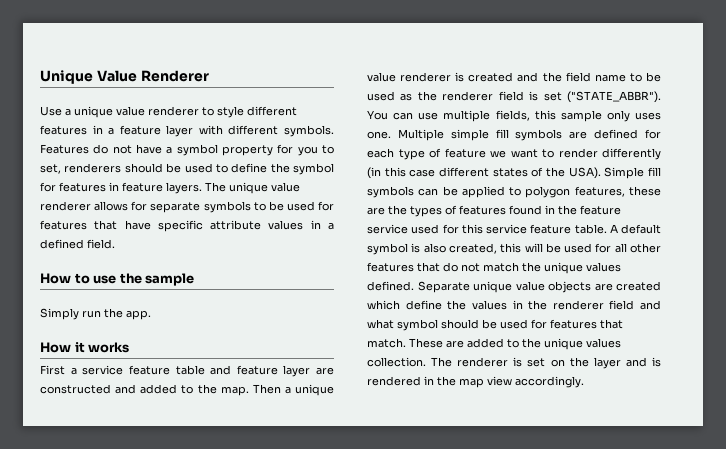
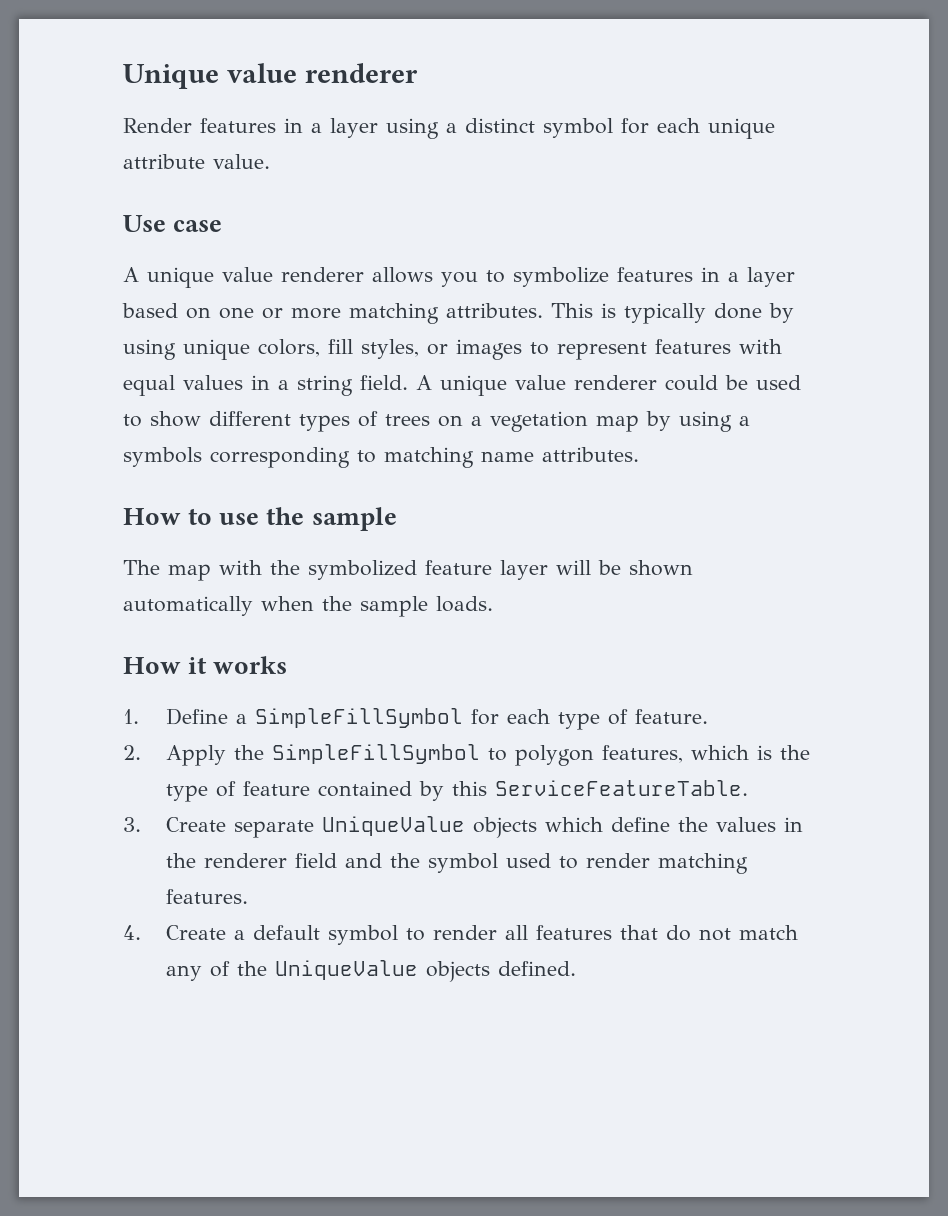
[96,70,209,82] [40,106,297,118] [40,125,334,137] [40,144,334,156] [40,163,334,175] [40,182,300,194] [40,201,334,213] [40,220,262,232] Value Renderer // Use a unique value renderer to style different features in a feature layer with different symbols. Features do not have a symbol property for you to set, renderers should be used to define the symbol for features in feature layers. The unique value renderer allows for separate symbols to be used for features that have specific attribute -> [226,63,418,83] [123,118,775,139] [123,154,270,169] [123,215,223,232] [123,267,795,288] [122,303,794,324] [123,339,782,360] [123,375,175,396] value renderer // Render features in a layer using a distinct symbol for each unique attribute value. // Use case // A unique value renderer allows you to symbolize features in a layer based on one or more matching attributes. This is typically done by using unique colors, fill styles, or images to represent features with equal
[40,239,84,249] defined -> [297,375,353,396] string
(115, 244) none -> [416,375,801,396] [123,411,750,432] [123,447,639,468] A unique value renderer could be used to show different types of trees on a vegetation map by using a symbols corresponding to matching name attributes.
[40,308,151,320] [40,342,130,353] [40,365,334,377] [40,384,334,396] [367,72,661,82] [367,91,661,103] [367,110,661,122] [367,129,661,141] [367,148,661,160] [367,167,661,179] [367,186,661,198] [367,205,621,217] [367,224,661,234] [367,243,661,255] [367,262,621,274] [367,281,661,293] Simply run the app. // How it works // First a service feature table and feature layer are constructed and added to the map. Then a unique value renderer is created and the field name to be used as the renderer field is set ("STATE_ABBR"). You can use multiple fields, this sample only uses one. Multiple simple fill symbols are defined for each type of feature we want to render differently (in this case different states of the USA). Simple fill symbols can be applied to polygon features, these are the types of features found in the feature service used for this service feature table. A default symbol is also created, this will be used for all other features that do not match the unique values defined. Separate unique value objects are created -> [123,560,693,581] [123,596,493,617] [123,656,288,674] [123,708,708,730] [123,744,810,766] [165,780,748,802] [123,816,537,838] The map with the symbolized feature layer will be shown automatically when the sample loads. // How it works // 1. Define a SimpleFillSymbol for each type of feature. // 2. Apply the SimpleFillSymbol to polygon features, which is the type of feature contained by this ServiceFeatureTable. // 3. Create separate UniqueValue objects
[367,319,623,331] [367,338,621,350] [367,357,661,369] [367,376,584,388] what symbol should be used for features that match. These are added to the unique values collection. The renderer is set on the layer and is rendered in the map view accordingly. -> [389,853,748,874] [165,889,248,904] [123,925,798,945] [165,960,576,982] the symbol used to render matching features. // 4. Create a default symbol to render all features that do not match any of the UniqueValue objects defined.

